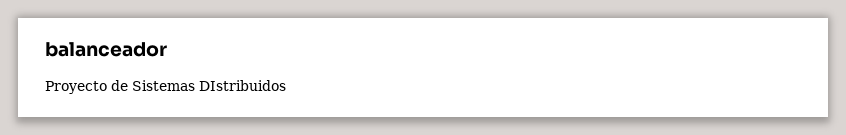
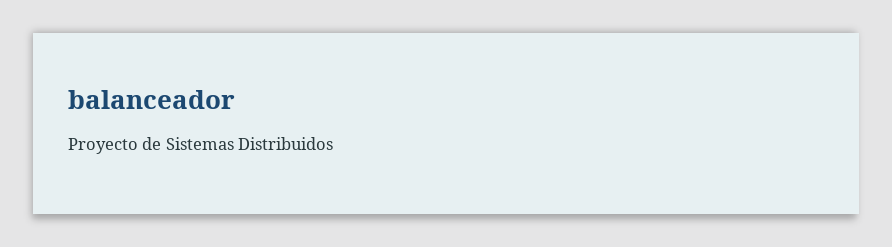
[199,80,286,91] DIstribuidos -> [238,137,334,150] Distribuidos

